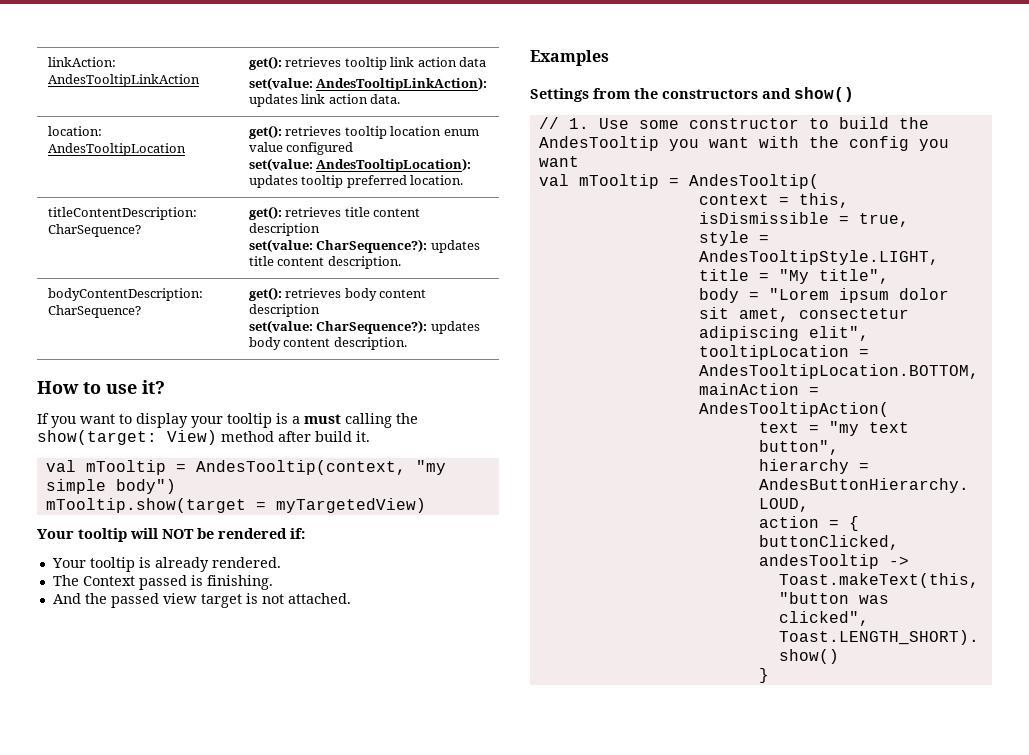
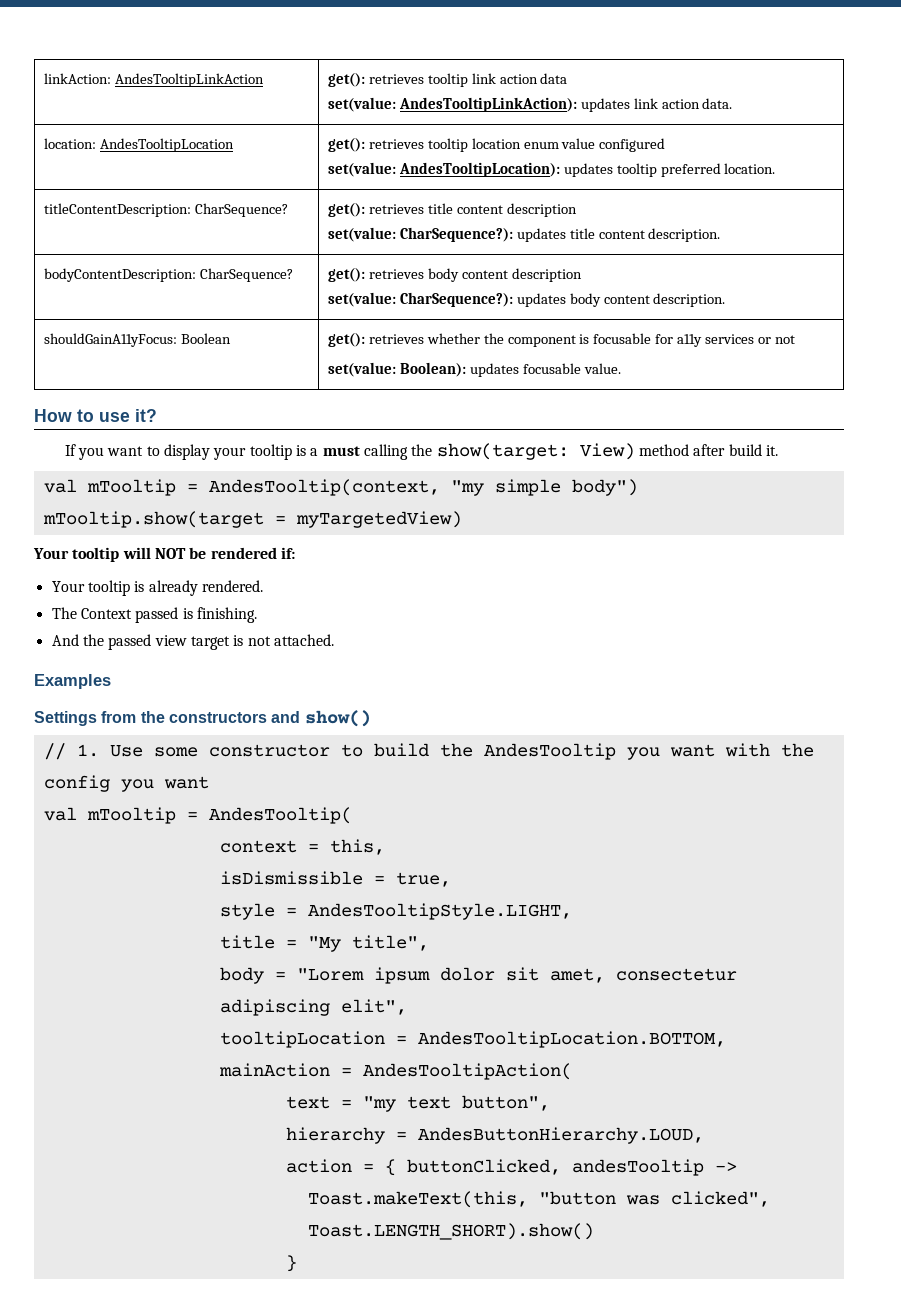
(407, 343) none -> [43,333,231,347] [327,333,795,347] [327,362,621,377] // shouldGainA11yFocus: Boolean | get(): retrieves whether the component is focusable for a11y services or not // set(value: Boolean): updates focusable value.

